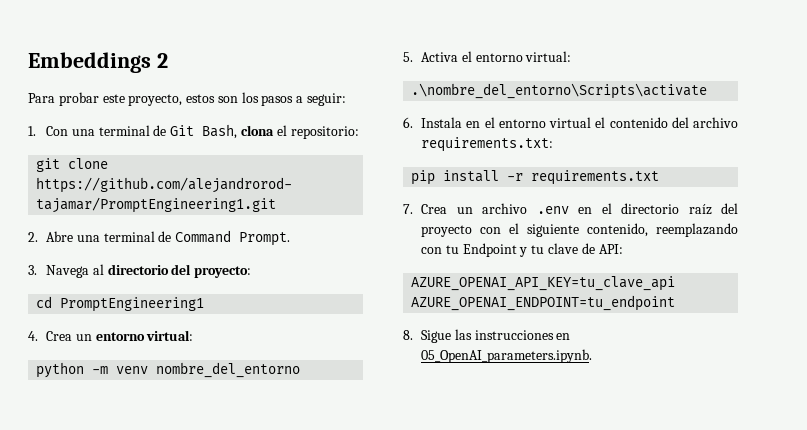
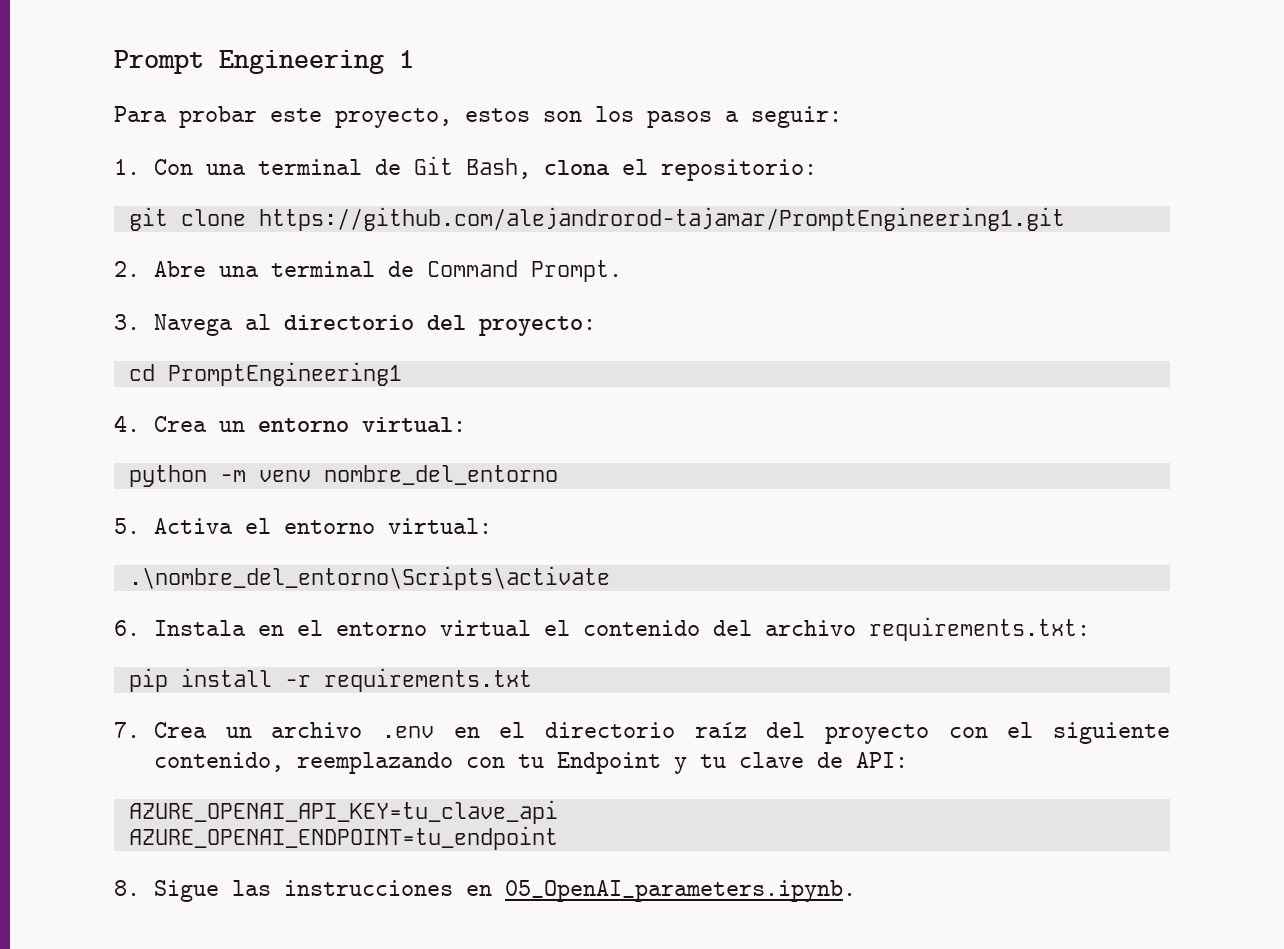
[28,52,168,73] Embeddings 2 -> [114,50,414,74] Prompt Engineering 1

